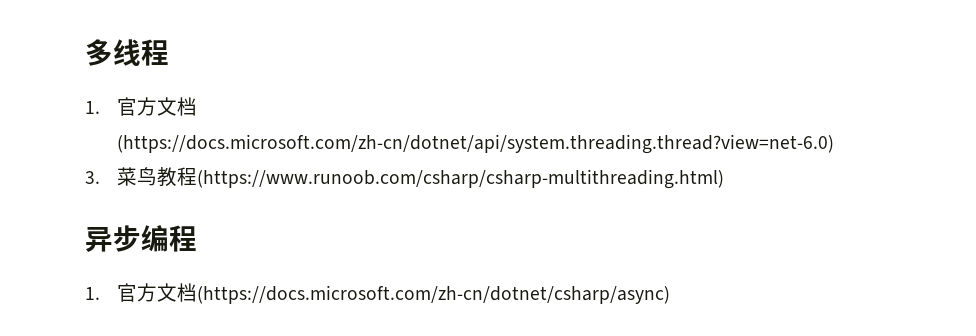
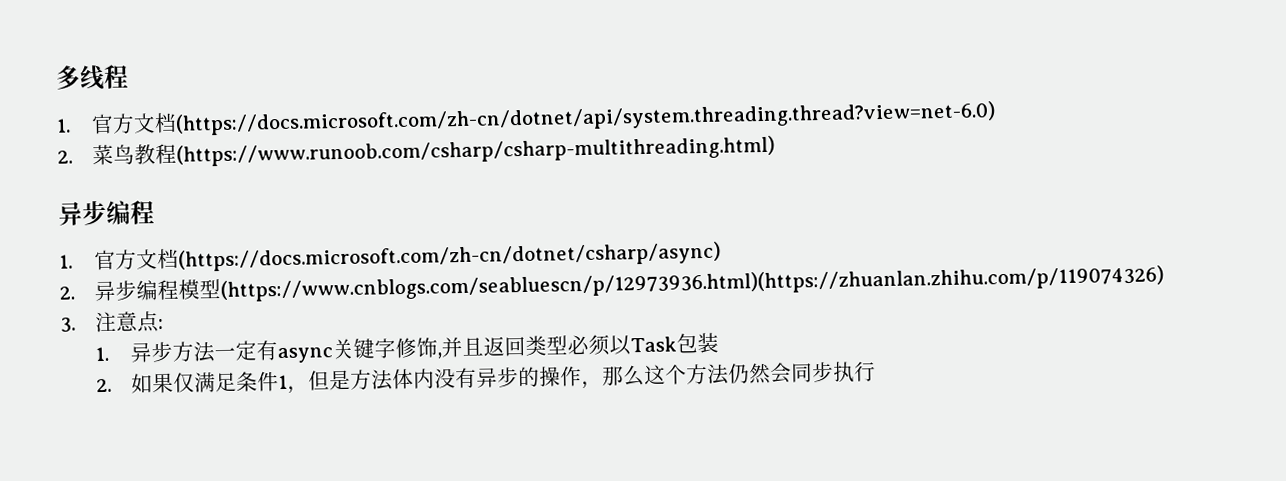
[85,171,100,184] 3. -> [57,150,73,164] 2.
(671, 294) none -> [59,265,1165,303] [60,311,165,333] [95,332,720,364] [96,361,877,394] // 2.异步编程模型(https://www.cnblogs.com/seabluescn/p/12973936.html)(https://zhuanlan.zhihu.com/p/119074326) // 3.注意点: // 1.异步方法一定有async关键字修饰,并且返回类型必须以Task包装 // 2.如果仅满足条件1，但是方法体内没有异步的操作，那么这个方法仍然会同步执行

